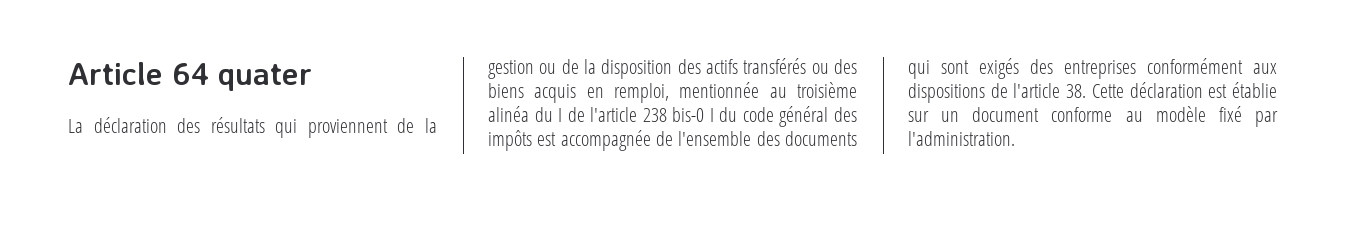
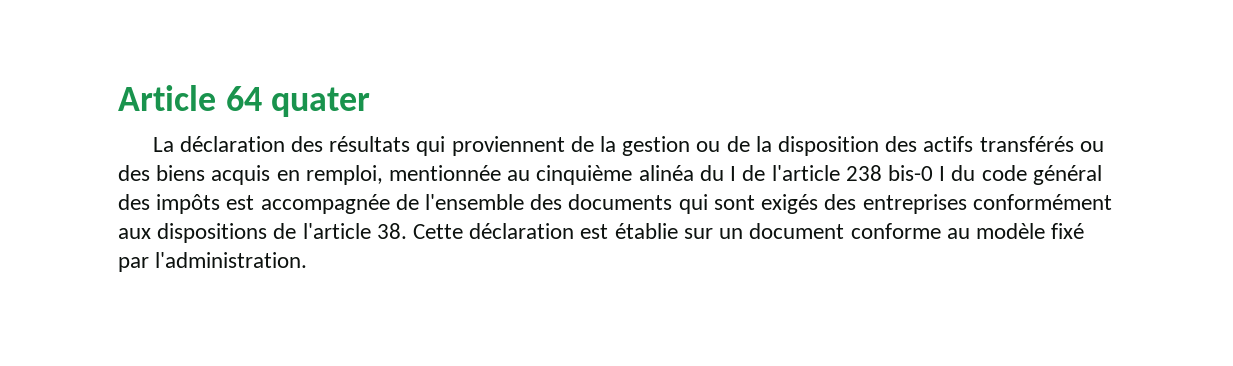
[797,82,857,98] troisième -> [536,165,633,185] cinquième

